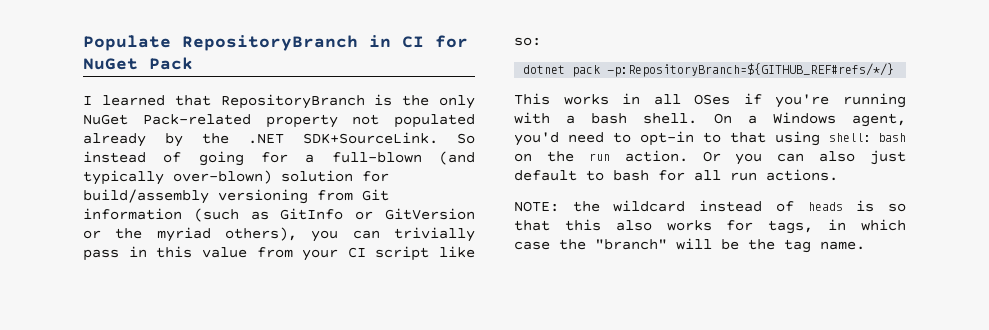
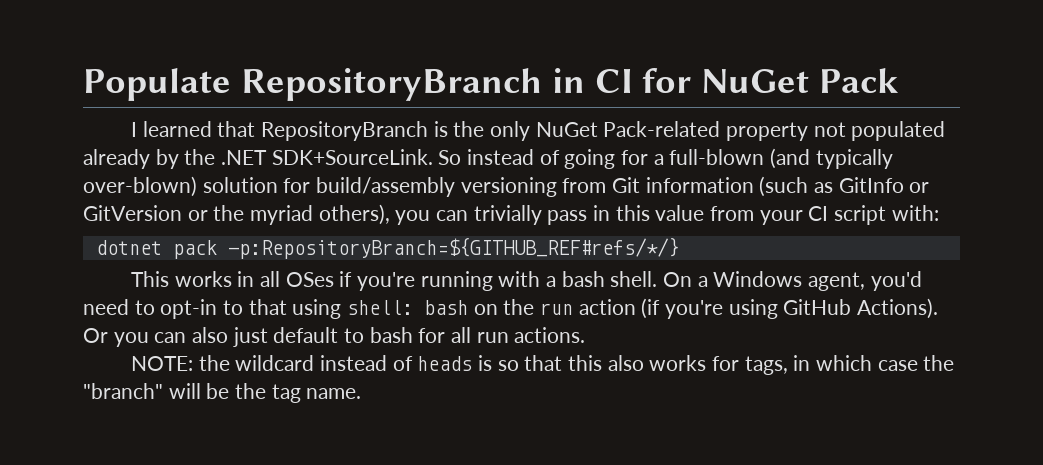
[439,246,475,258] [514,37,541,46] like so: -> [891,205,939,221] with:
[624,150,688,162] action. -> [578,298,939,319] action (if you're using GitHub Actions).

